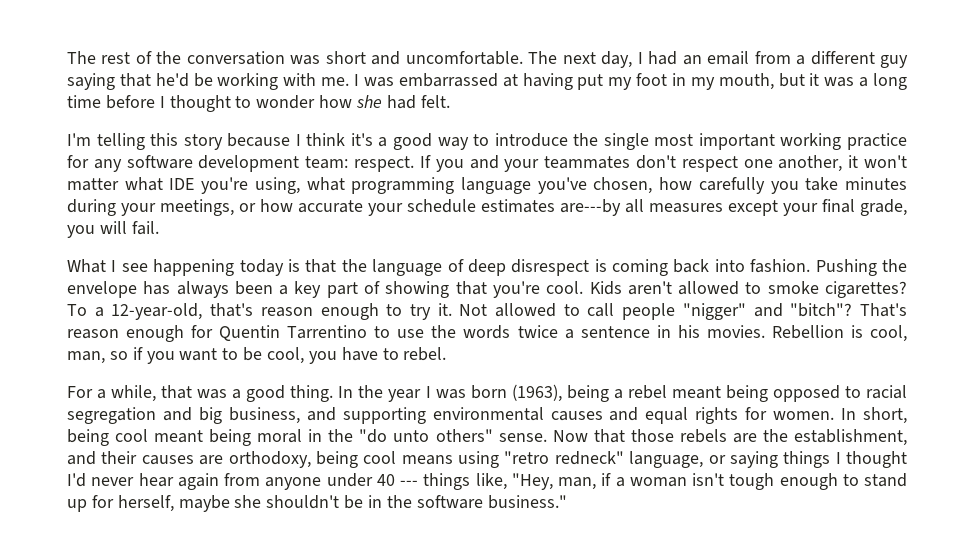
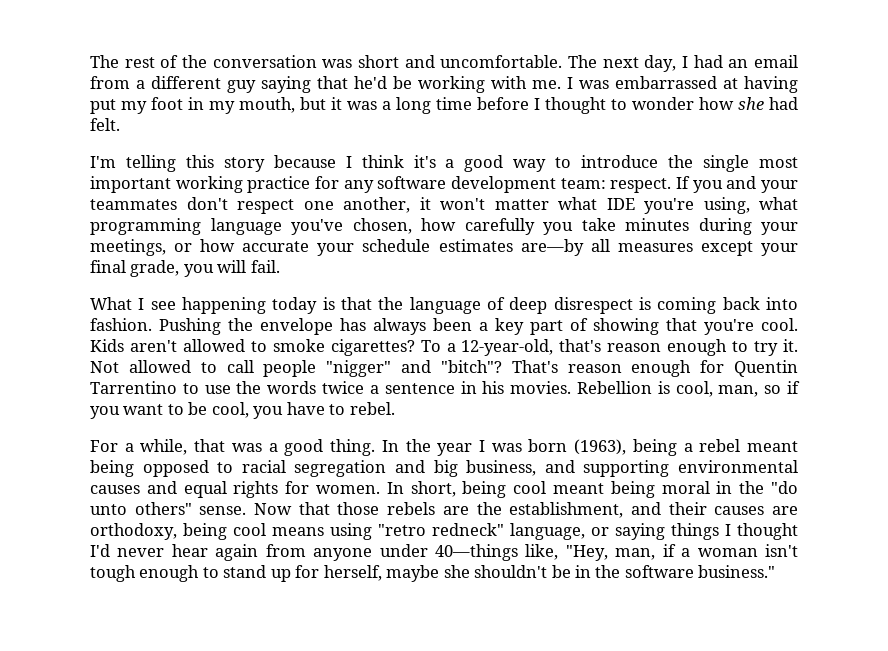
[560,199,621,216] are---by -> [520,239,584,256] are—by
[376,473,471,490] 40 --- things -> [435,544,518,561] 40—things

